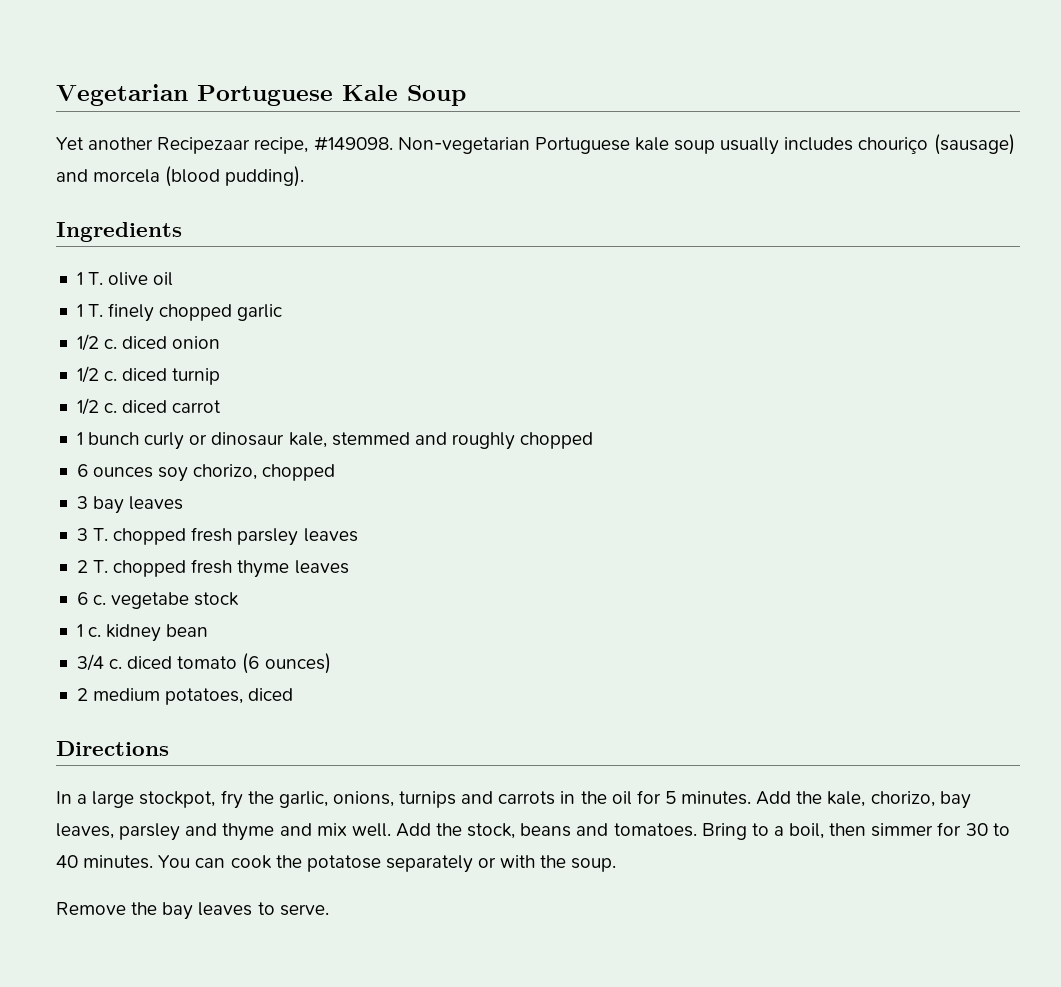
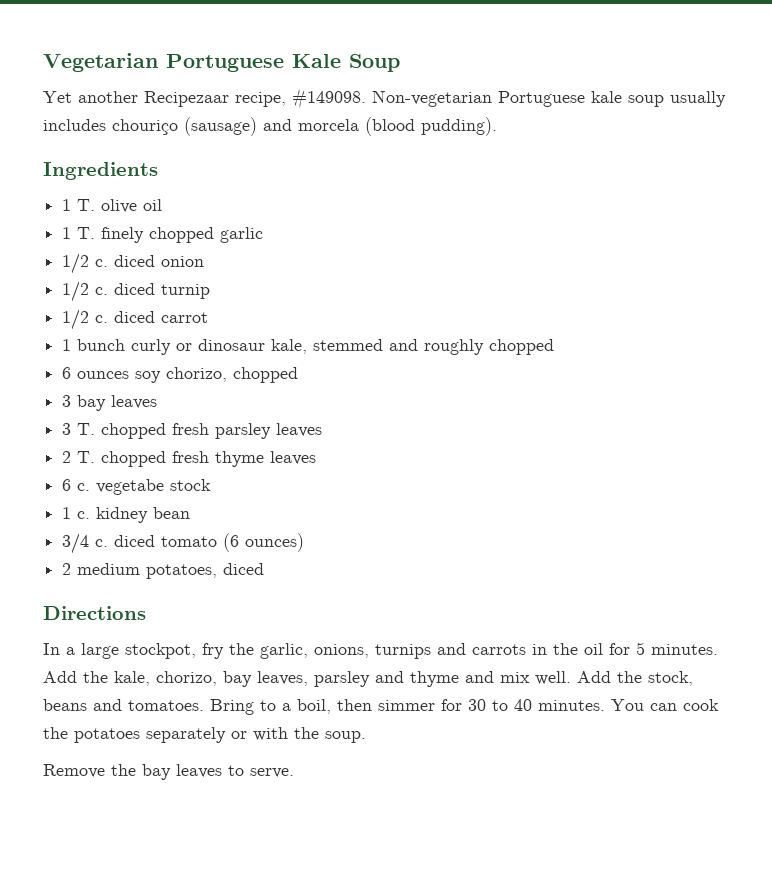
[306,855,381,872] potatose -> [74,728,140,743] potatoes

